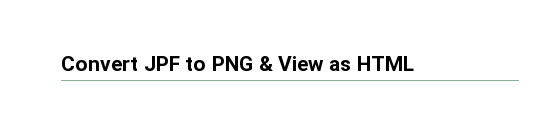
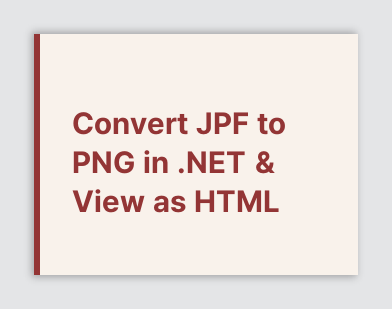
(254, 63) none -> [143,150,247,174] in .NET

